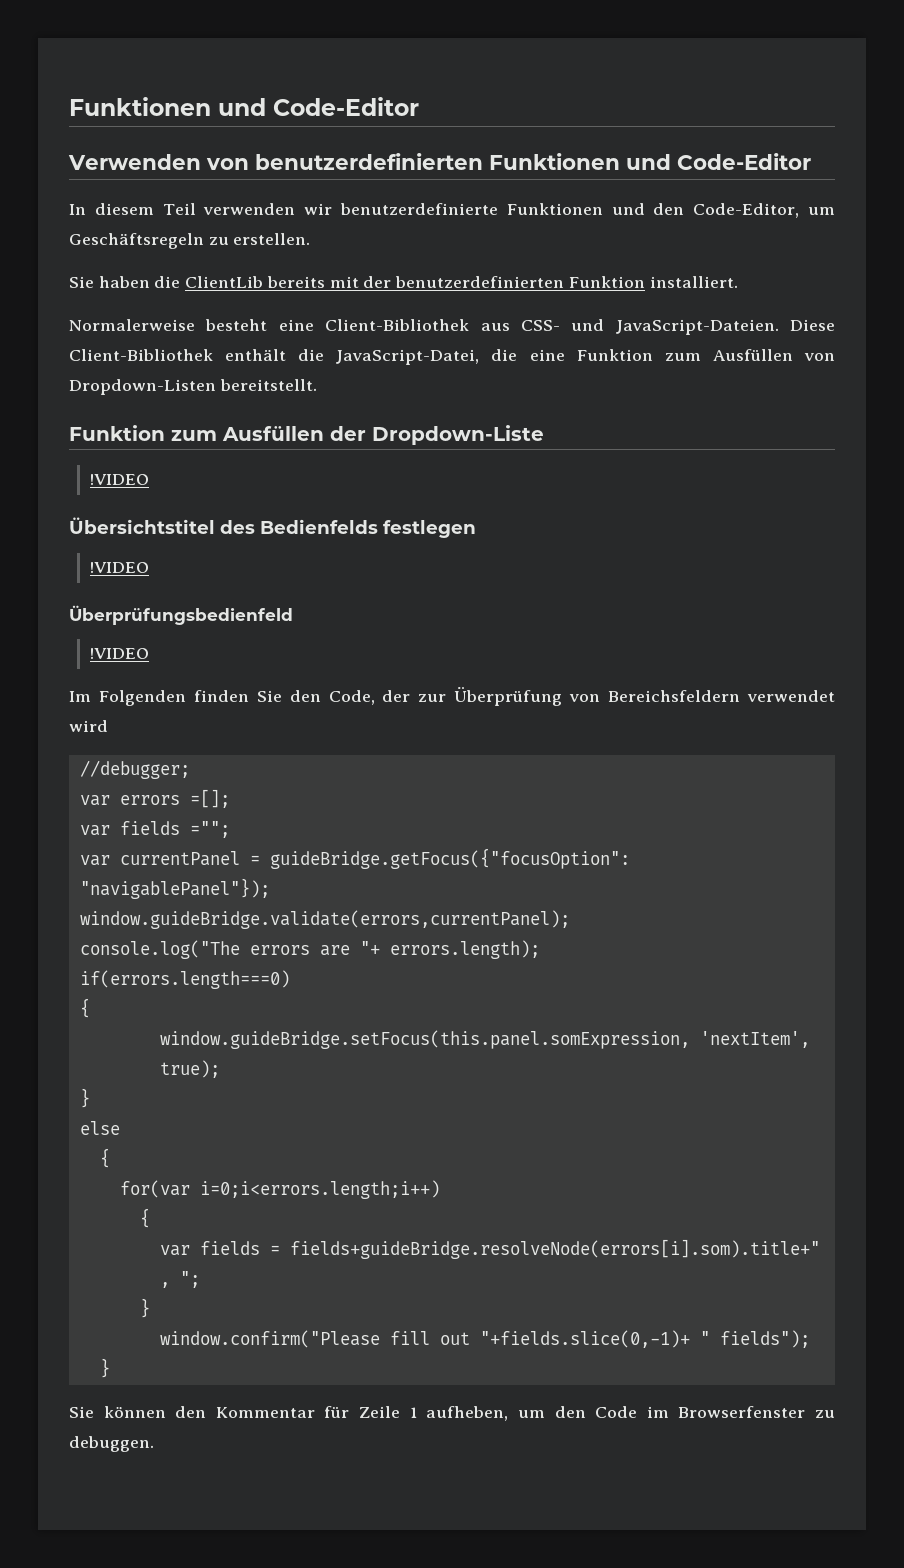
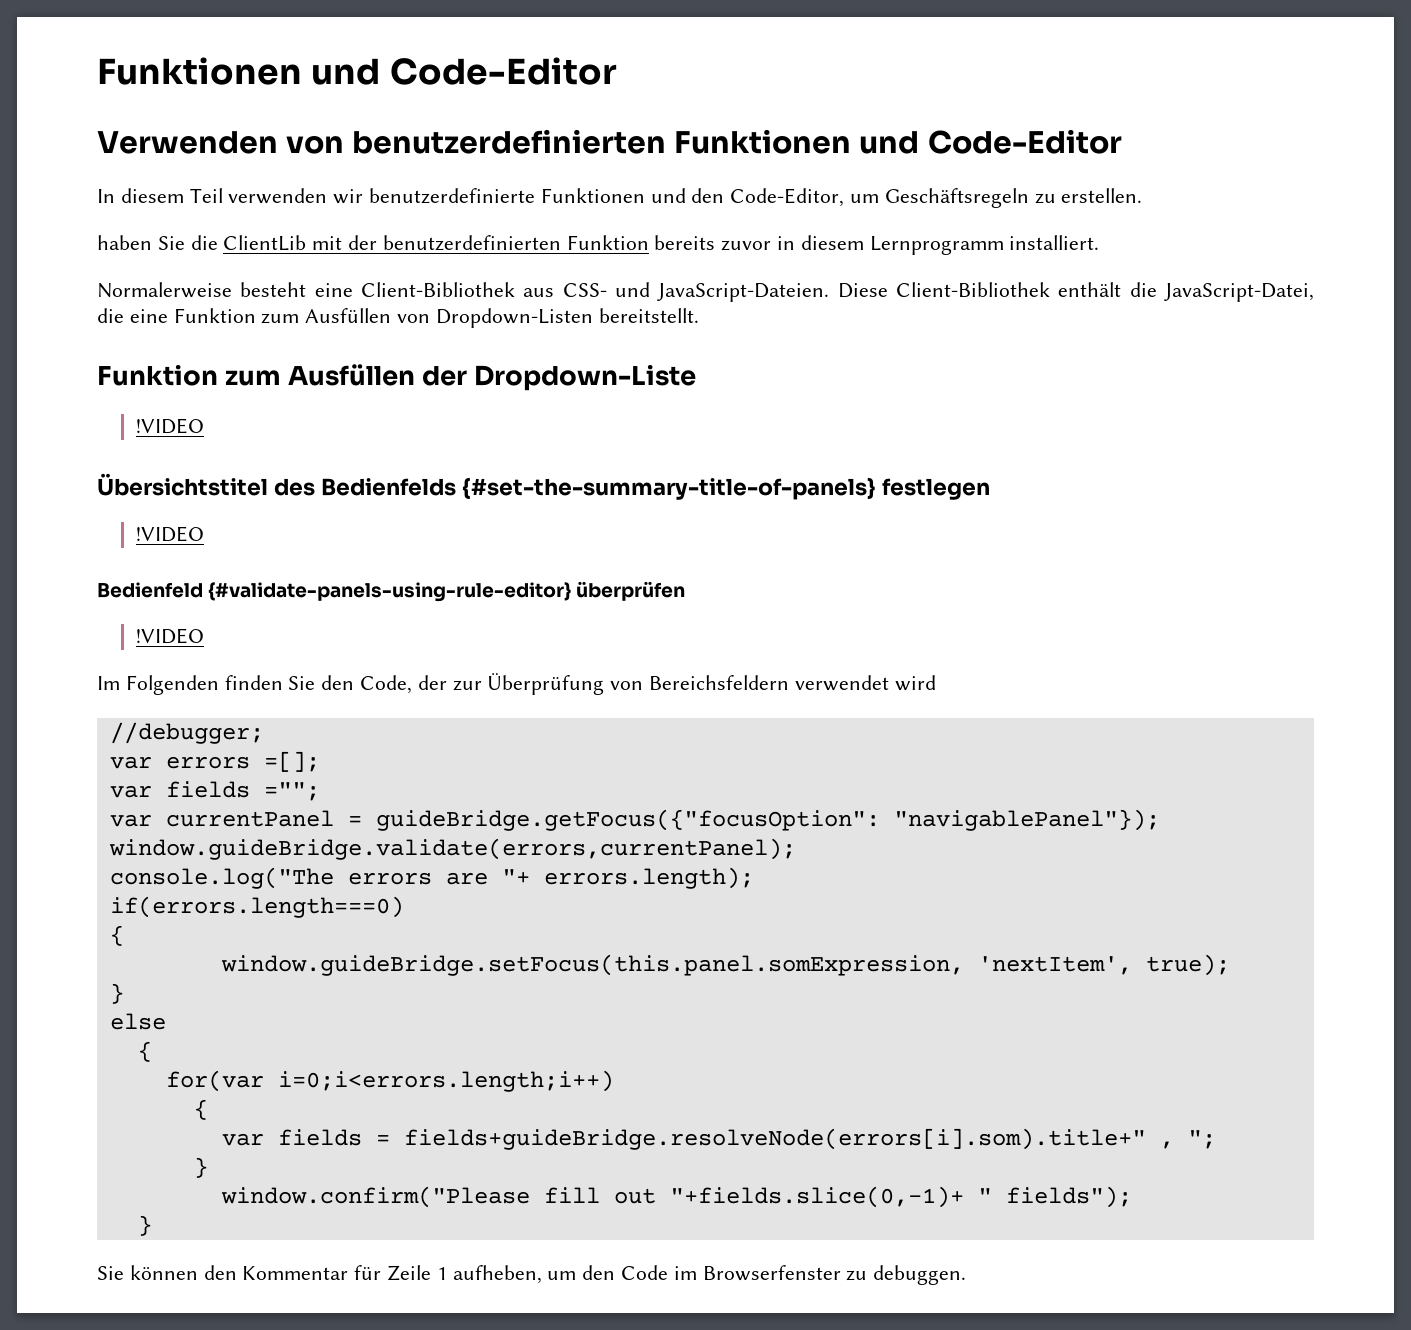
[69,276,150,288] Sie haben -> [97,235,185,250] haben Sie
[266,276,325,288] bereits -> (307, 243) none
(645, 282) none -> [654,235,1004,255] bereits zuvor in diesem Lernprogramm
(378, 526) none -> [461,477,876,500] {#set-the-summary-title-of-panels}
[69,605,293,625] Überprüfungsbedienfeld -> [97,581,686,602] Bedienfeld {#validate-panels-using-rule-editor} überprüfen

